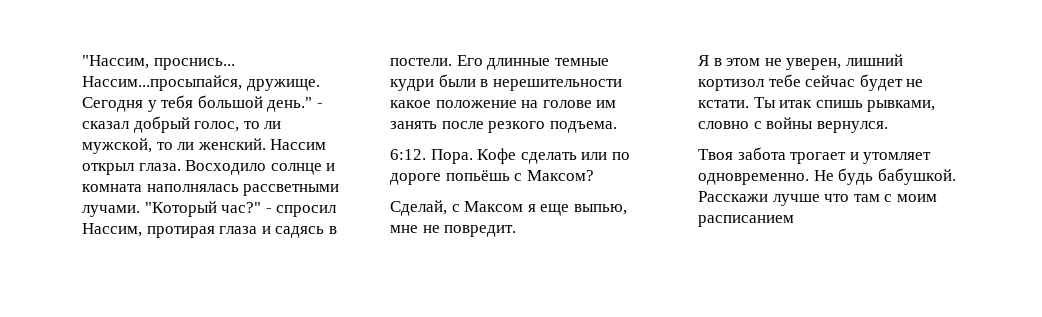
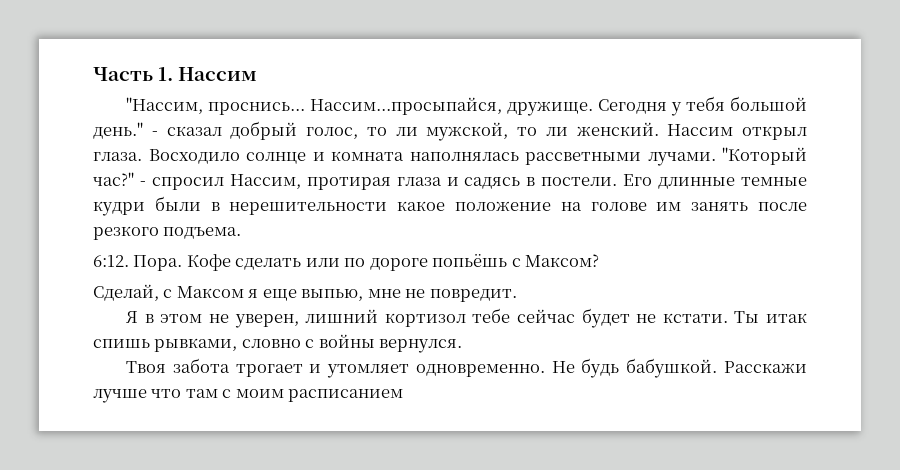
(82, 62) none -> [93,67,258,81] Часть 1. Нассим //

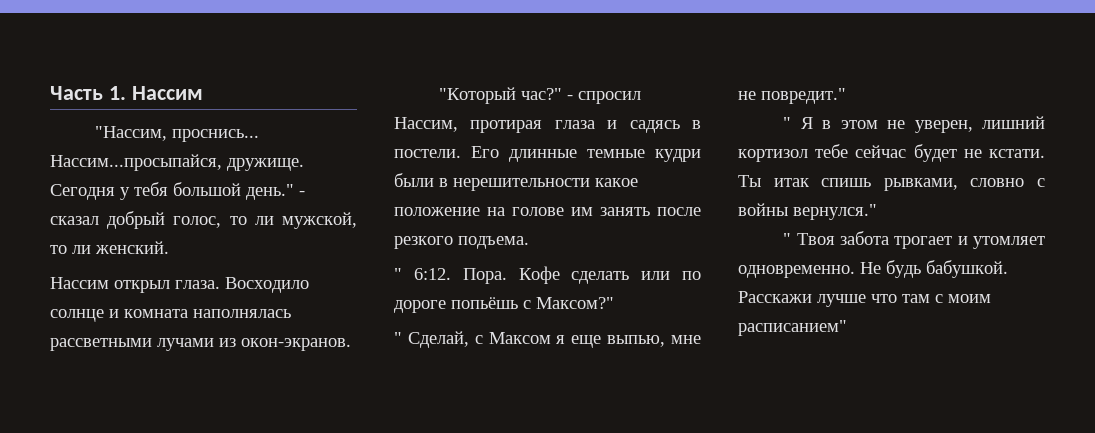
(659, 129) none -> (169, 247) //
[647,152,716,166] лучами. -> [157,338,351,351] лучами из окон-экранов. //
(242, 233) none -> [394,268,402,280] "
[525,254,600,267] Максом? // -> [536,297,614,309] [394,332,402,344] Максом?" // "
[429,289,517,302] повредит. // -> [761,88,846,104] [783,117,792,129] повредит." // "
[379,339,463,353] вернулся. // -> [793,204,877,220] [783,233,792,245] вернулся." // "
[288,389,404,402] расписанием -> [738,320,847,336] расписанием"

